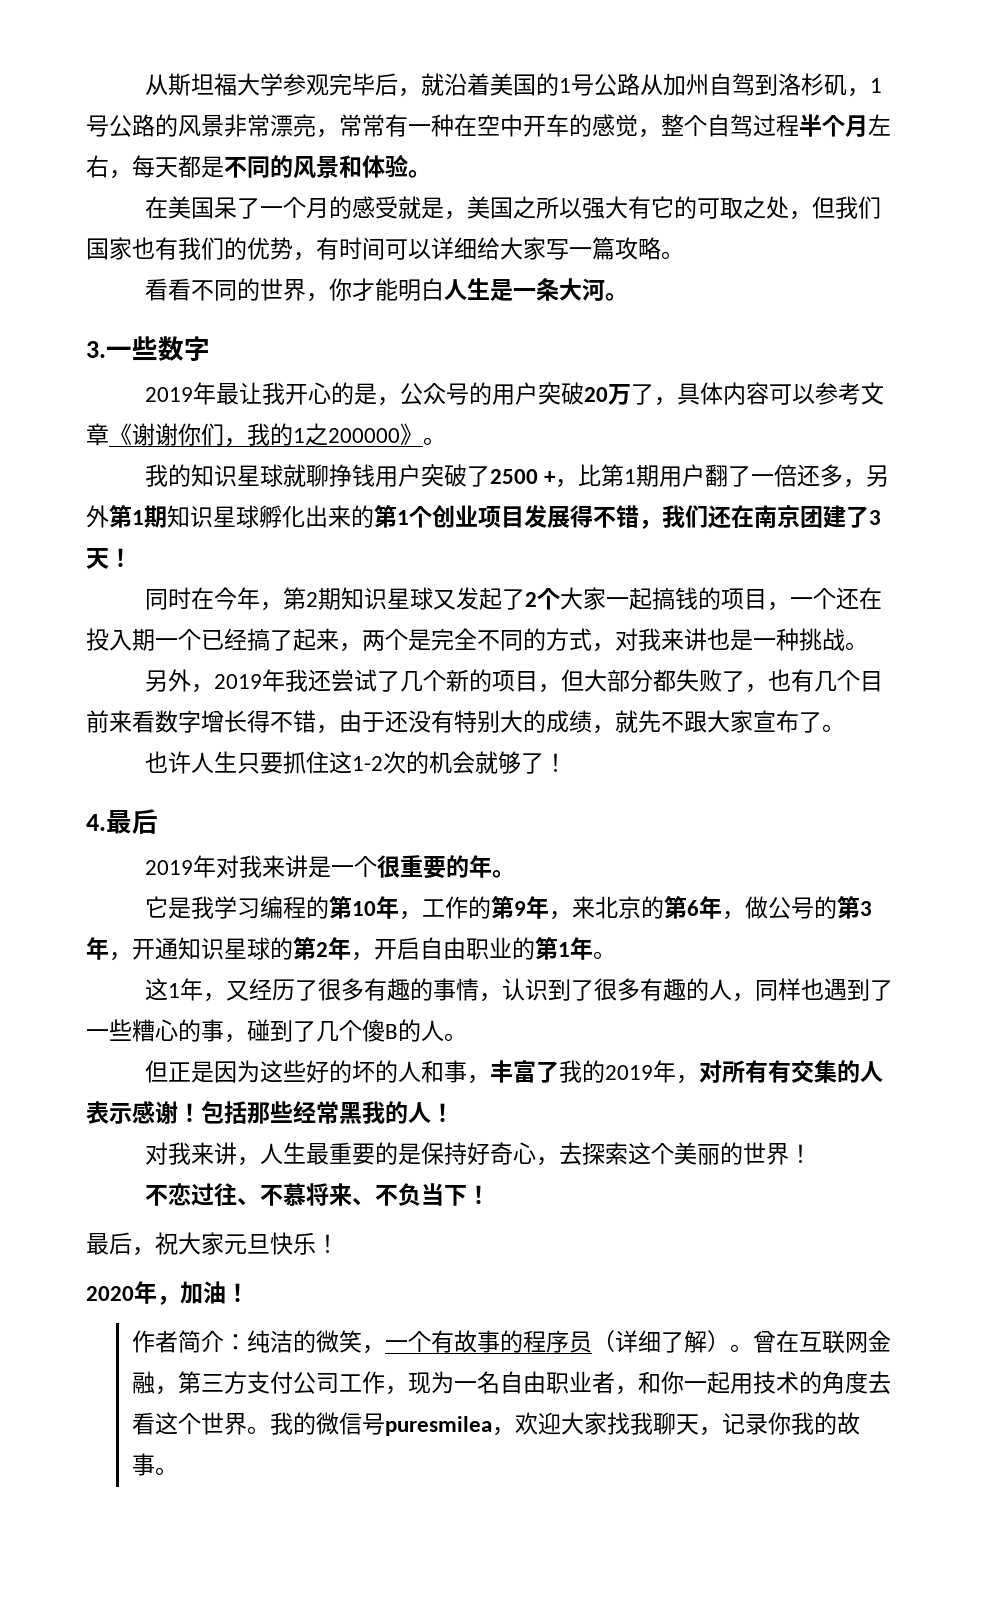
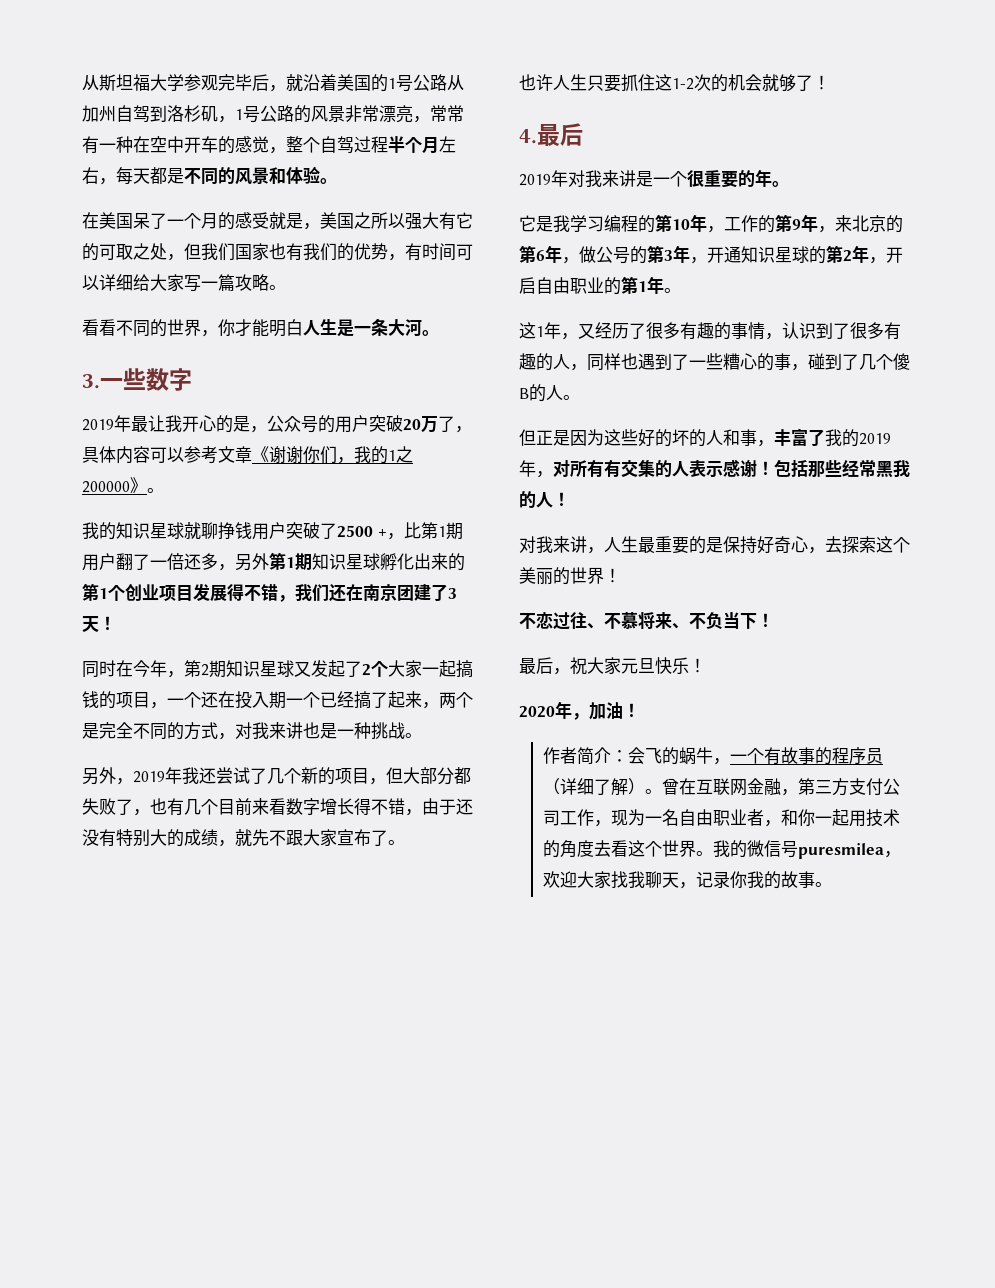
[246,1330,362,1353] 纯洁的微笑 -> [627,747,713,765] 会飞的蜗牛

